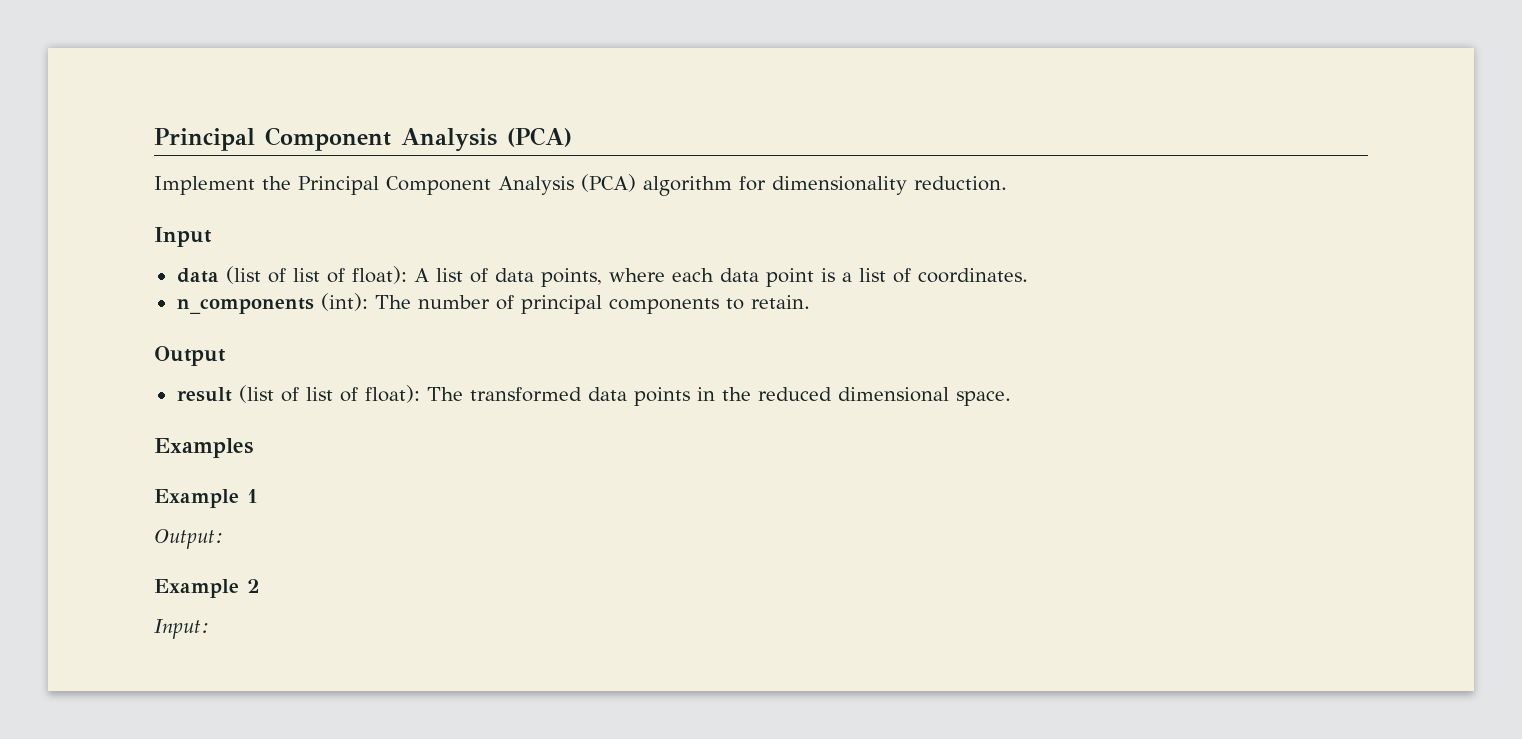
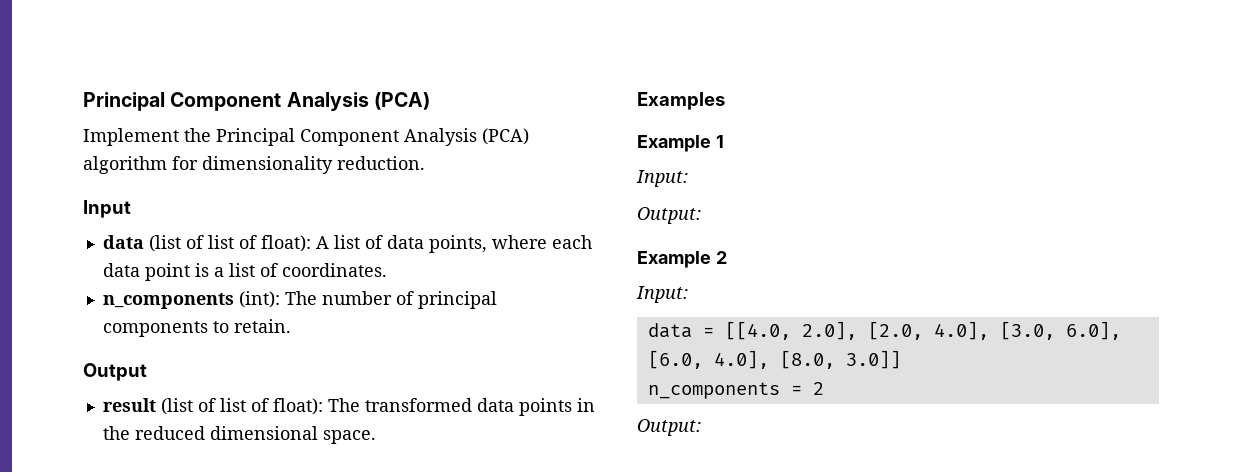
(258, 496) none -> [636,170,688,187] // Input:
(209, 629) none -> [647,321,1121,340] [647,350,901,369] [647,382,824,399] [637,419,701,436] // data = [[4.0, 2.0], [2.0, 4.0], [3.0, 6.0], [6.0, 4.0], [8.0, 3.0]] // n_components = 2 // Output:

